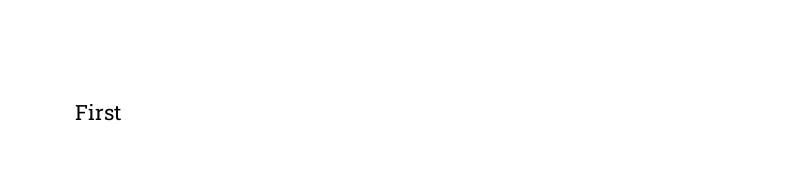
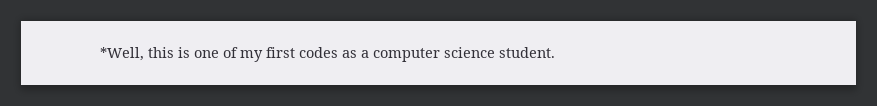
[75,104,121,121] First -> [100,47,555,62] *Well, this is one of my first codes as a computer science student.

